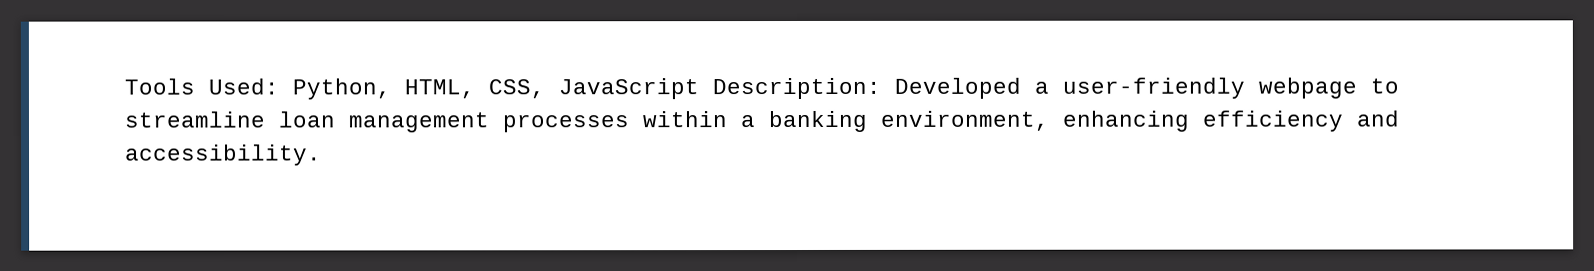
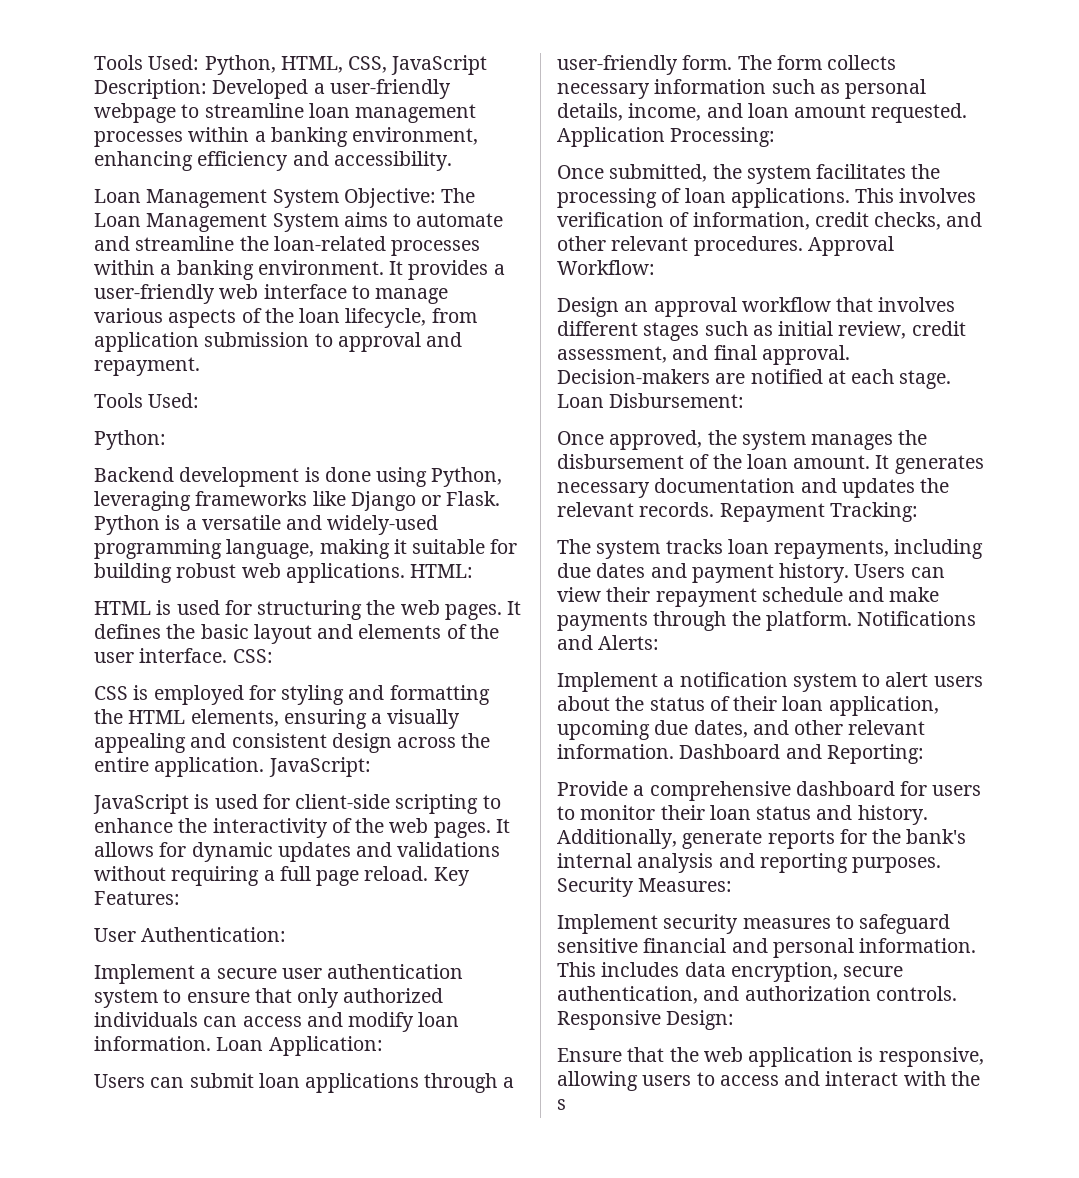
(322, 155) none -> [94,188,476,208] [94,212,504,232] [94,236,481,256] [94,260,505,280] [94,284,449,304] [94,308,477,328] [94,332,463,352] [94,357,200,376] [94,393,200,408] [94,430,166,450] [94,467,503,487] [94,491,501,511] [94,515,439,535] [94,539,518,559] [94,563,474,583] [94,600,522,620] [94,624,499,644] [94,648,273,663] [94,685,490,705] [94,709,461,729] [94,733,491,753] [94,757,371,777] [93,794,501,814] [94,818,510,838] [94,842,501,862] [94,866,470,886] [94,891,180,905] [94,927,287,942] [94,964,464,984] [94,988,444,1008] [94,1012,460,1032] [94,1036,383,1056] [94,1073,514,1093] [557,55,897,75] [557,79,927,99] [557,103,968,123] [557,127,776,147] [557,164,941,184] [557,188,977,208] [557,212,983,230] [557,236,894,256] [557,260,655,275] [557,297,956,317] [557,321,966,341] [557,345,850,365] [557,369,952,389] [557,393,745,408] [557,430,928,450] [557,454,984,474] [557,478,950,498] [557,502,918,522] [557,539,984,559] [557,563,945,583] [557,587,940,607] [557,611,977,631] [557,635,660,650] [557,672,983,692] [557,696,939,716] [557,720,926,740] [557,744,924,764] [557,781,982,801] [557,805,928,825] [557,829,967,849] [557,853,942,873] [557,877,733,897] [557,914,951,934] [557,938,977,958] [557,962,904,982] [557,986,957,1004] [557,1010,735,1030] [557,1047,984,1067] [557,1071,980,1091] [557,1099,566,1110] // Loan Management System Objective: The Loan Management System aims to automate and streamline the loan-related processes within a banking environment. It provides a user-friendly web interface to manage various aspects of the loan lifecycle, from application submission to approval and repayment. // Tools Used: // Python: // Backend development is done using Python, leveraging frameworks like Django or Flask. Python is a versatile and widely-used programming language, making it suitable for building robust web applications. HTML: // HTML is used for structuring the web pages. It defines the basic layout and elements of the user interface. CSS: // CSS is employed for styling and formatting the HTML elements, ensuring a visually appealing and consistent design across the entire application. JavaScript: // JavaScript is used for client-side scripting to enhance the interactivity of the web pages. It allows for dynamic updates and validations without requiring a full page reload. Key Features: // User Authentication: // Implement a secure user authentication system to ensure that only authorized individuals can access and modify loan information. Loan Application: // Users can submit loan applications through a user-friendly form. The form collects necessary information such as personal details, income, and loan amount requested. Application Processing: // Once submitted, the system facilitates the processing of loan applications. This involves verification of information, credit checks, and other relevant procedures. Approval Workflow: // Design an approval workflow that involves different stages such as initial review, credit assessment, and final approval. Decision-makers are notified at each stage. Loan Disbursement: // Once approved, the system manages the disbursement of the loan amount. It generates necessary documentation and updates the relevant records. Repayment Tracking: // The system tracks loan repayments, including due dates and payment history. Users can view their repayment schedule and make payments through the platform. Notifications and Alerts: // Implement a notification system to alert users about the status of their loan application, upcoming due dates, and other relevant information. Dashboard and Reporting: // Provide a comprehensive dashboard for users to monitor their loan status and history. Additionally, generate reports for the bank's internal analysis and reporting purposes. Security Measures: // Implement security measures to safeguard sensitive financial and personal information. This includes data encryption, secure authentication, and authorization controls. Responsive Design: // Ensure that the web application is responsive, allowing users to access and interact with the s

